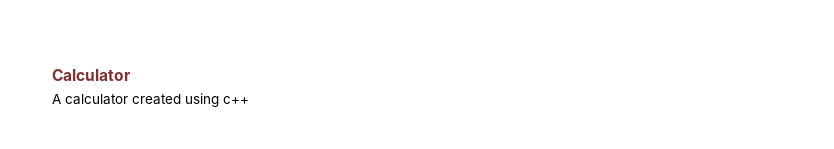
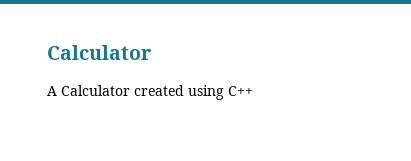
[65,94,128,105] calculator -> [61,85,130,96] Calculator
[223,96,249,104] c++ -> [228,86,253,96] C++

